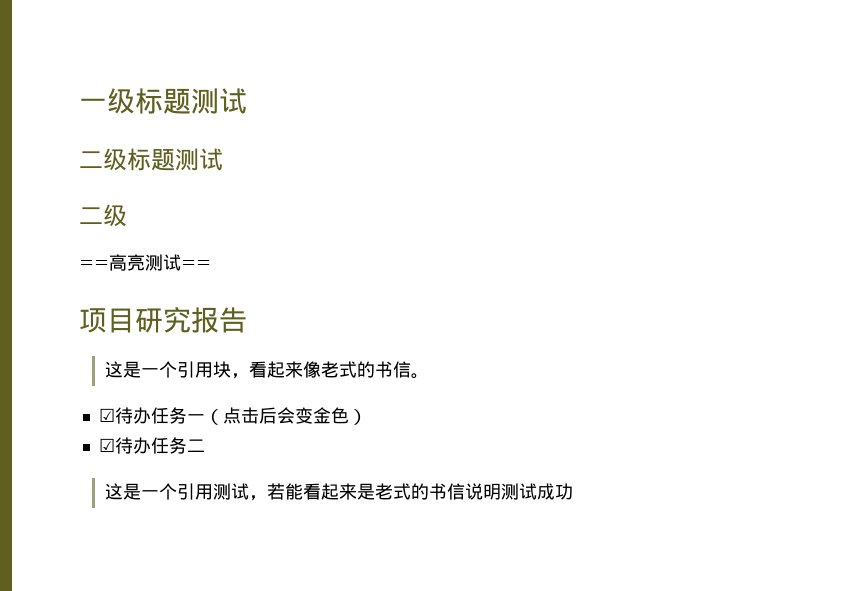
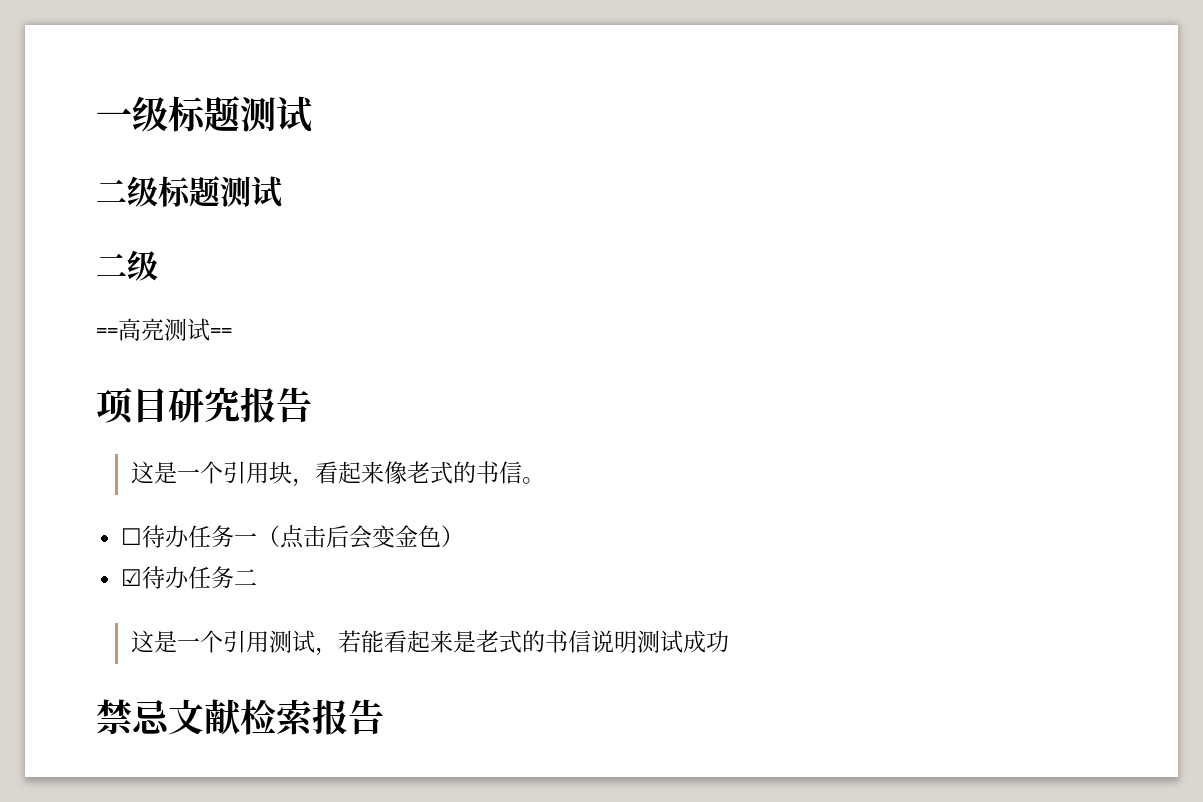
[98,408,115,422] ☑ -> [121,528,143,545] ☐
(573, 491) none -> [96,699,384,735] // 禁忌文献检索报告

